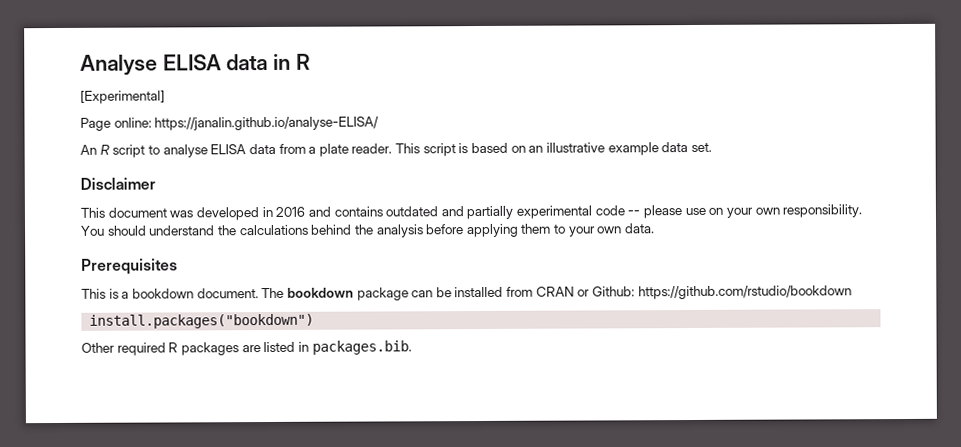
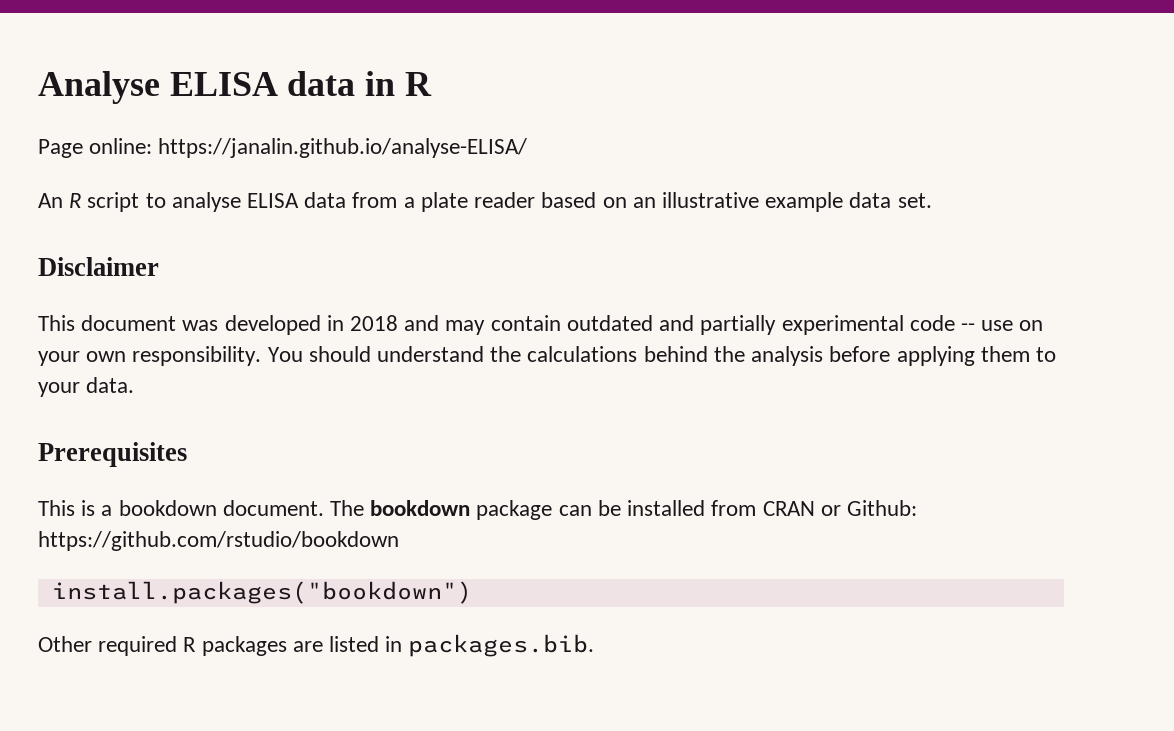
[80,90,165,104] // [Experimental] -> (432, 84) none
[351,143,469,157] reader. This script is -> [474,192,536,208] reader
[275,206,383,217] 2016 and contains -> [350,315,561,335] 2018 and may contain
[643,205,683,219] please -> (975, 327) none
[597,226,623,234] own -> (80, 389) none

